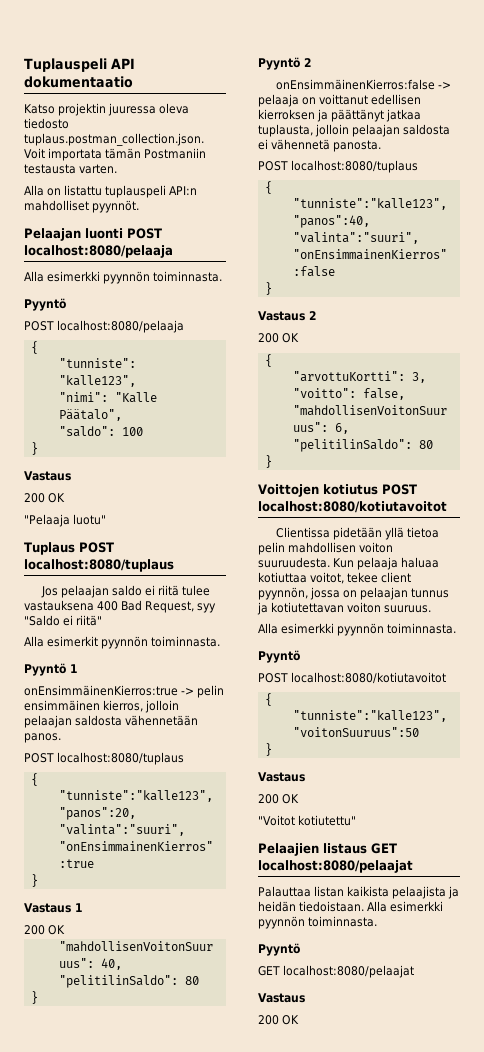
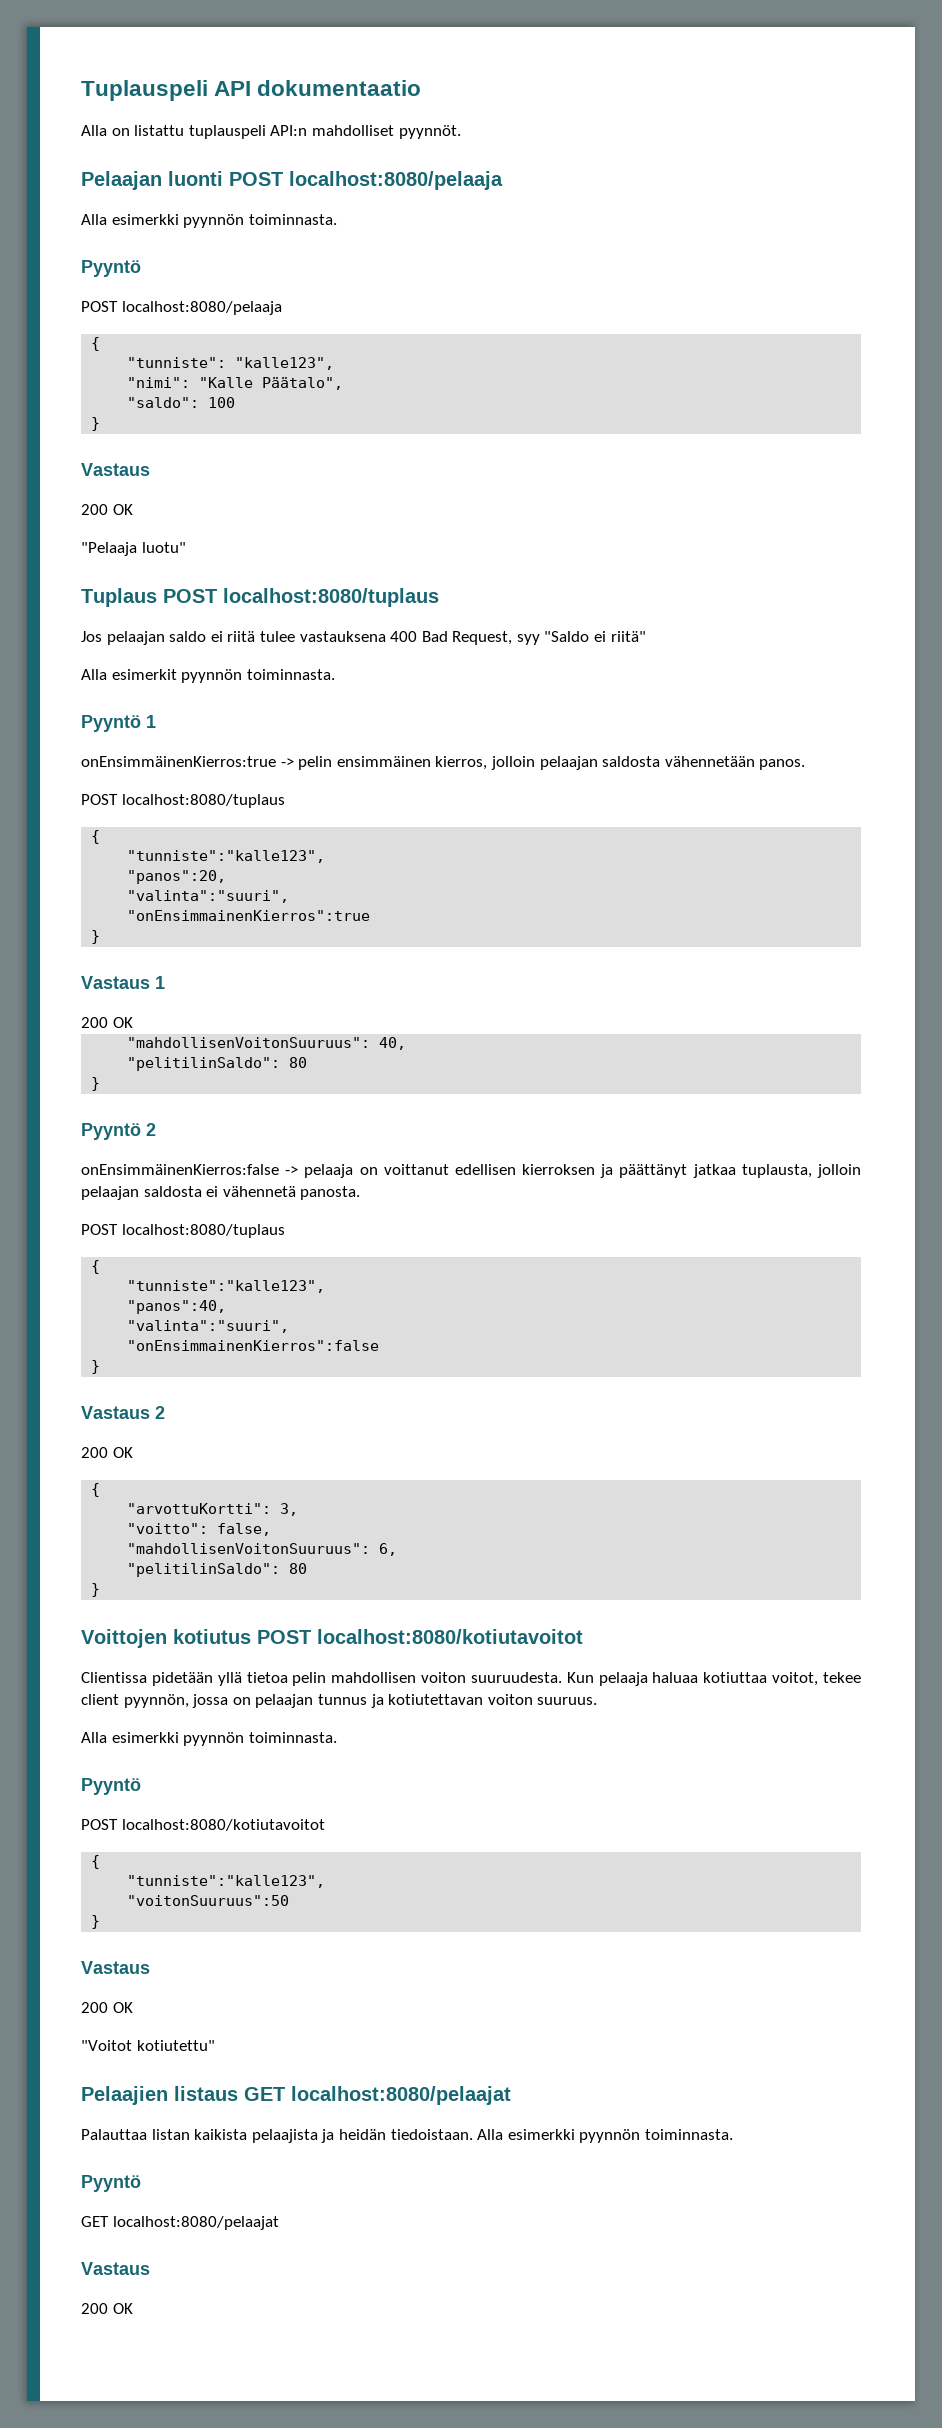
[24,103,190,116] [24,118,69,129] [24,133,204,146] [24,148,207,161] [24,164,118,174] // Katso projektin juuressa oleva tiedosto tuplaus.postman_collection.json. Voit importata tämän Postmaniin testausta varten. -> (422, 88) none

